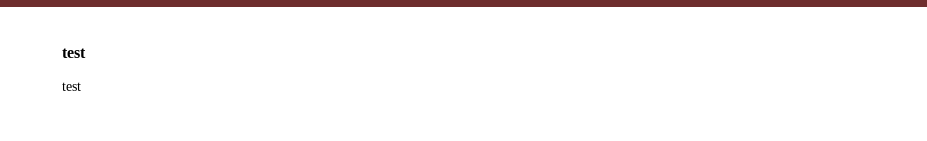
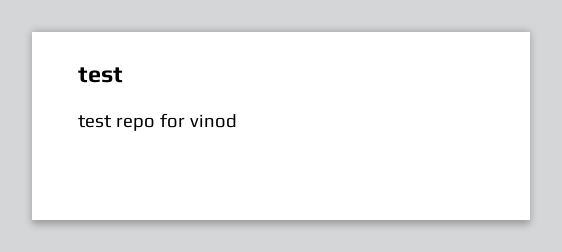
(81, 86) none -> [115,113,237,131] repo for vinod

